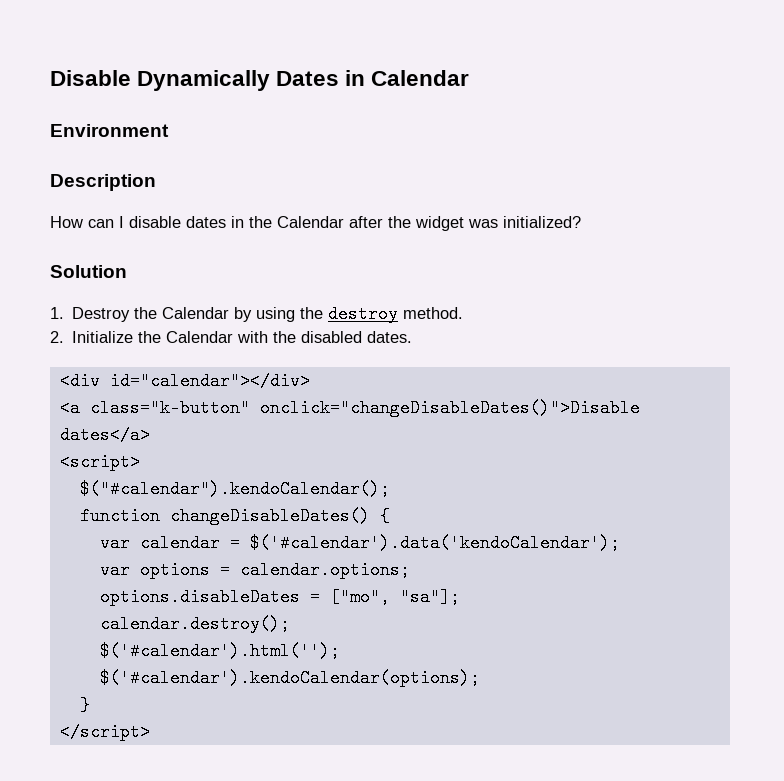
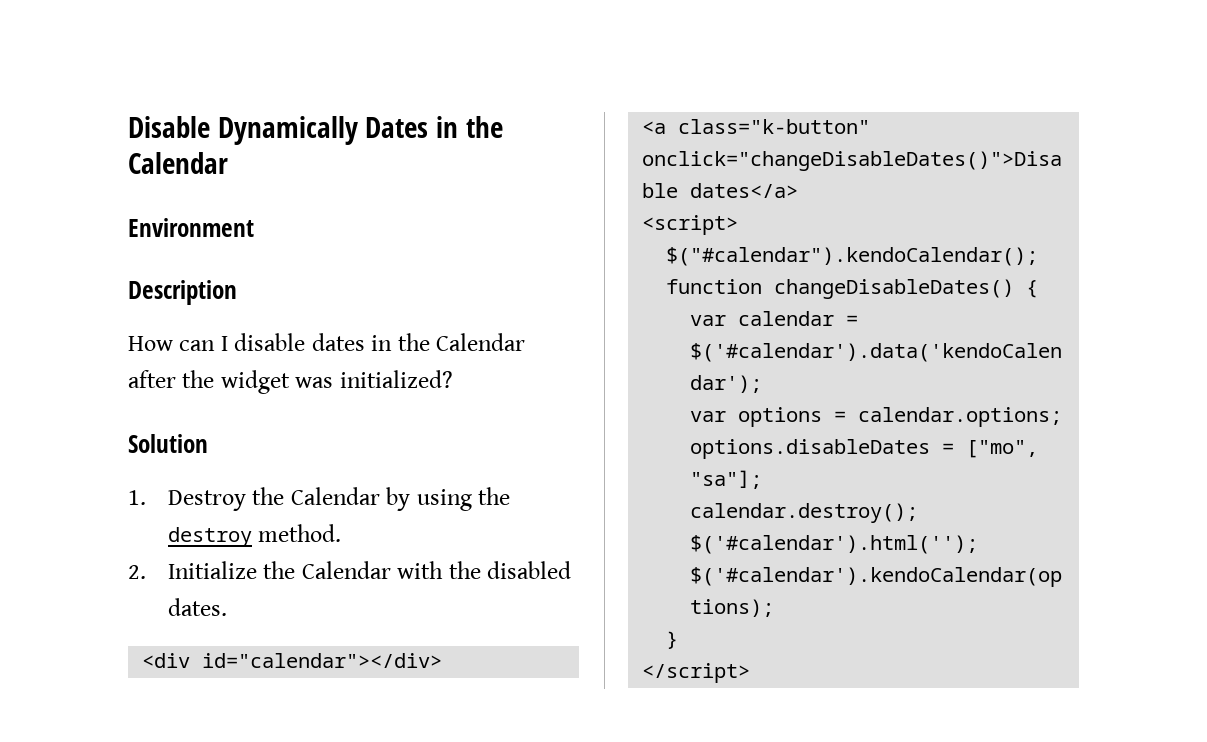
(366, 78) none -> [465,116,503,138] the

